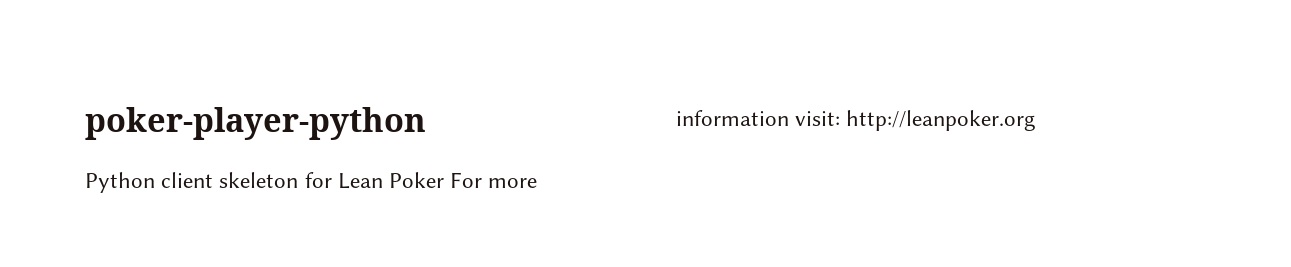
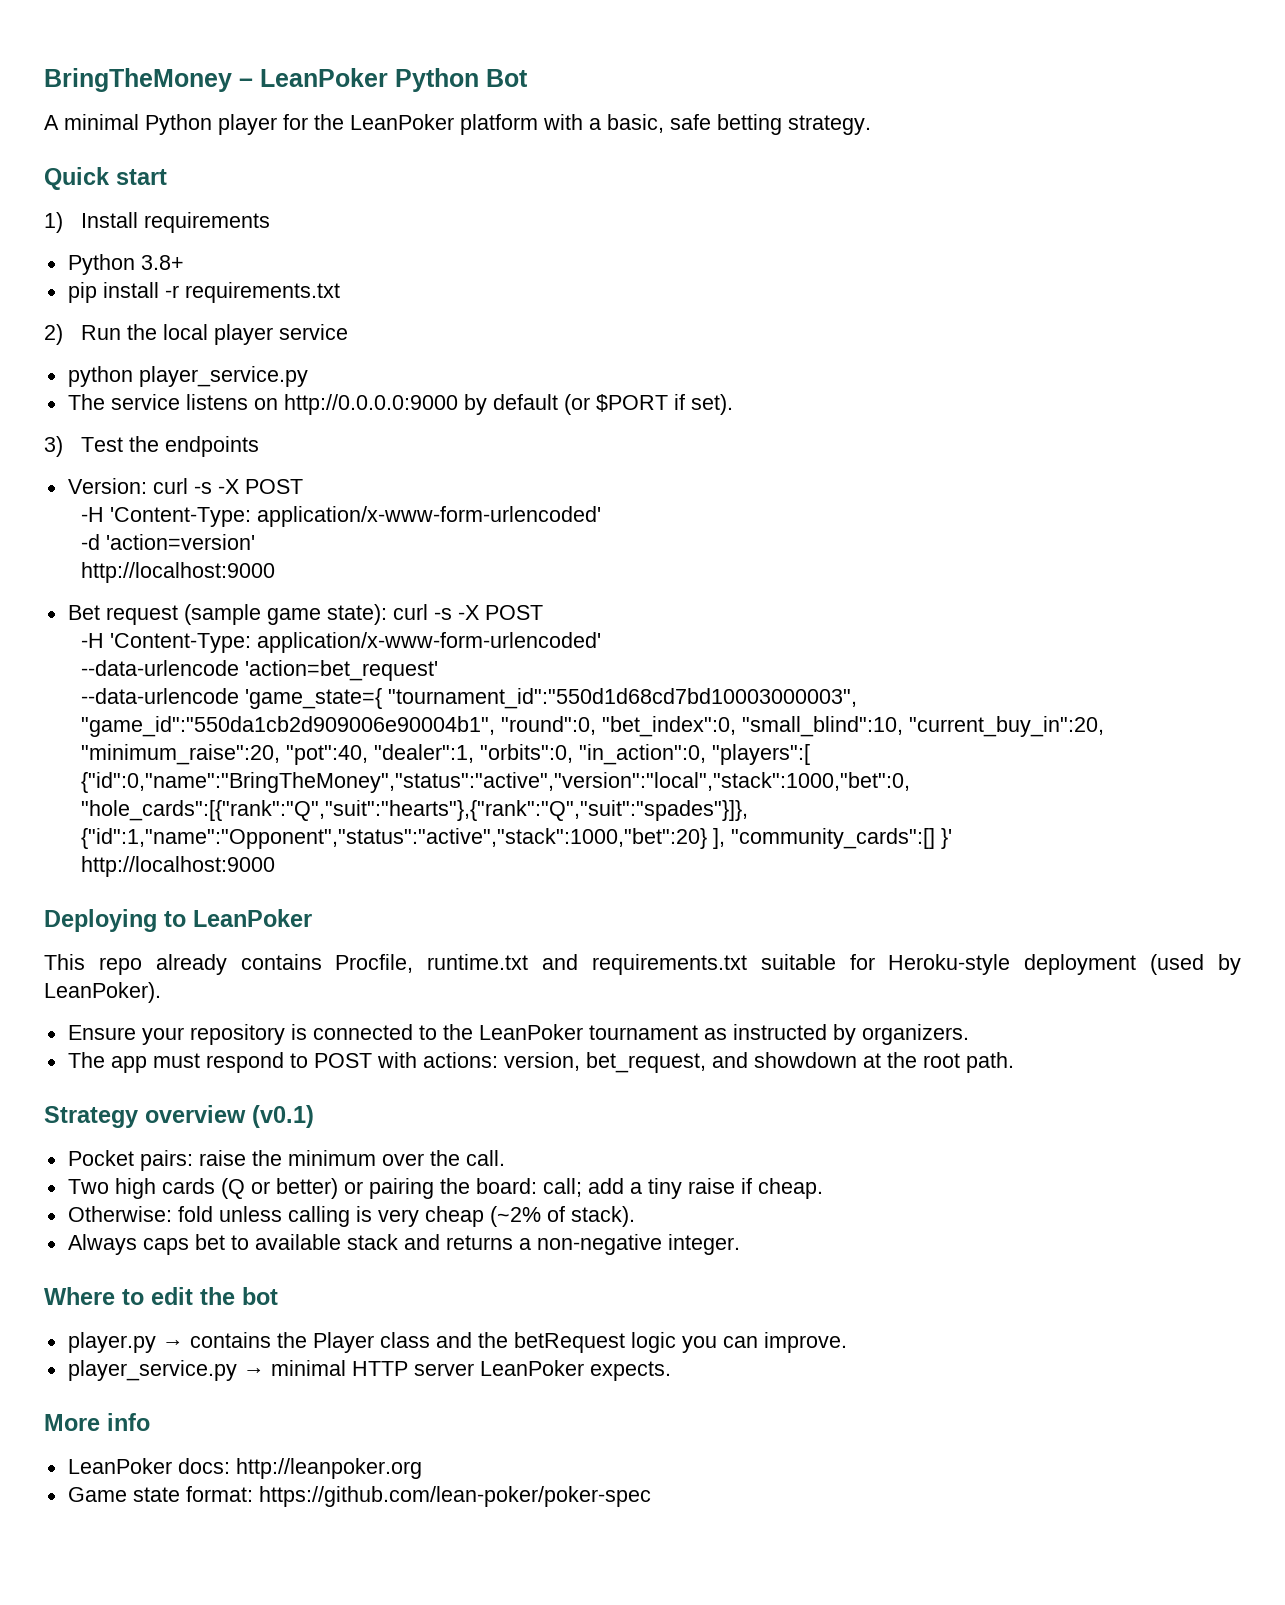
[85,107,426,140] [85,172,538,193] [676,110,1036,131] poker-player-python // Python client skeleton for Lean Poker For more information visit: http://leanpoker.org -> [44,68,528,92] [44,114,871,135] [44,167,167,190] [44,212,271,233] [67,254,184,275] [67,282,340,303] [44,324,349,345] [67,366,308,387] [67,394,733,415] [44,436,260,457] [67,478,303,494] [81,506,602,527] [81,534,256,550] [81,562,276,583] [67,604,543,625] [81,632,602,653] [81,660,439,681] [81,688,858,709] [81,716,1105,737] [81,744,811,765] [81,772,911,793] [81,800,749,821] [81,828,953,849] [81,856,276,877] [44,909,312,932] [44,954,1241,975] [44,982,161,1003] [67,1024,969,1045] [67,1052,1014,1073] [44,1105,314,1128] [67,1150,505,1171] [67,1178,823,1199] [67,1206,635,1227] [67,1234,740,1255] [44,1287,278,1305] [67,1332,847,1353] [67,1360,671,1381] [44,1413,150,1431] [67,1458,422,1479] [67,1486,651,1507] BringTheMoney – LeanPoker Python Bot // A minimal Python player for the LeanPoker platform with a basic, safe betting strategy. // Quick start // 1) Install requirements // Python 3.8+ // pip install -r requirements.txt // 2) Run the local player service // python player_service.py // The service listens on http://0.0.0.0:9000 by default (or $PORT if set). // 3) Test the endpoints // Version: curl -s -X POST // -H 'Content-Type: application/x-www-form-urlencoded' // -d 'action=version' // http://localhost:9000 // Bet request (sample game state): curl -s -X POST // -H 'Content-Type: application/x-www-form-urlencoded' // --data-urlencode 'action=bet_request' // --data-urlencode 'game_state={ "tournament_id":"550d1d68cd7bd10003000003", "game_id":"550da1cb2d909006e90004b1", "round":0, "bet_index":0, "small_blind":10, "current_buy_in":20, "minimum_raise":20, "pot":40, "dealer":1, "orbits":0, "in_action":0, "players":[ {"id":0,"name":"BringTheMoney","status":"active","version":"local","stack":1000,"bet":0, "hole_cards":[{"rank":"Q","suit":"hearts"},{"rank":"Q","suit":"spades"}]}, {"id":1,"name":"Opponent","status":"active","stack":1000,"bet":20} ], "community_cards":[] }' // http://localhost:9000 // Deploying to LeanPoker // This repo already contains Procfile, runtime.txt and requirements.txt suitable for Heroku-style deployment (used by LeanPoker). // Ensure your repository is connected to the LeanPoker tournament as instructed by organizers. // The app must respond to POST with actions: version, bet_request, and showdown at the root path. // Strategy overview (v0.1) // Pocket pairs: raise the minimum over the call. // Two high cards (Q or better) or pairing the board: call; add a tiny raise if cheap. // Otherwise: fold unless calling is very cheap (~2% of stack). // Always caps bet to available stack and returns a non-negative integer. // Where to edit the bot // player.py → contains the Player class and the betRequest logic you can improve. // player_service.py → minimal HTTP server LeanPoker expects. // More info // LeanPoker docs: http://leanpoker.org // Game state format: https://github.com/lean-poker/poker-spec

